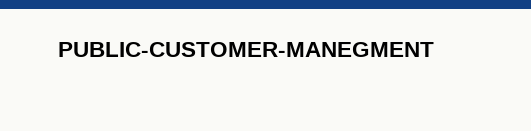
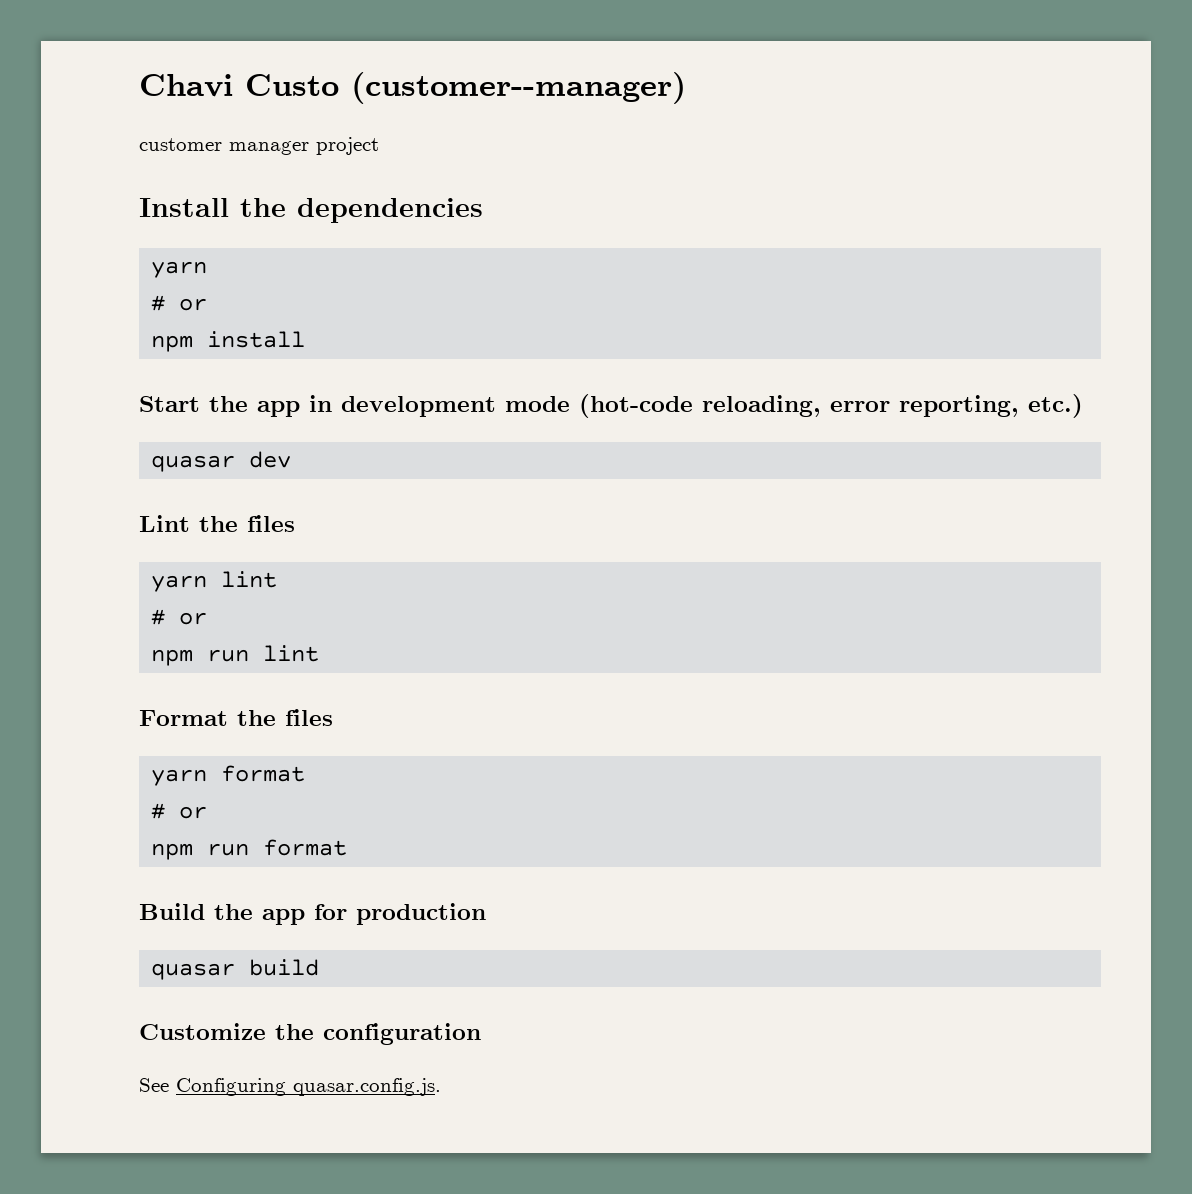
[58,42,434,57] PUBLIC-CUSTOMER-MANEGMENT -> [139,72,686,104] [139,137,379,155] [139,198,483,223] [151,261,208,278] [151,295,208,311] [151,331,306,352] [139,394,1083,418] [151,451,292,472] [139,515,295,532] [151,571,278,592] [151,609,208,625] [151,645,320,666] [139,709,333,726] [151,765,306,786] [151,803,208,819] [151,839,348,860] [139,903,486,925] [151,959,320,980] [139,1023,481,1045] [139,1078,441,1096] Chavi Custo (customer--manager) // customer manager project // Install the dependencies // yarn // # or // npm install // Start the app in development mode (hot-code reloading, error reporting, etc.) // quasar dev // Lint the files // yarn lint // # or // npm run lint // Format the files // yarn format // # or // npm run format // Build the app for production // quasar build // Customize the configuration // See Configuring quasar.config.js.

